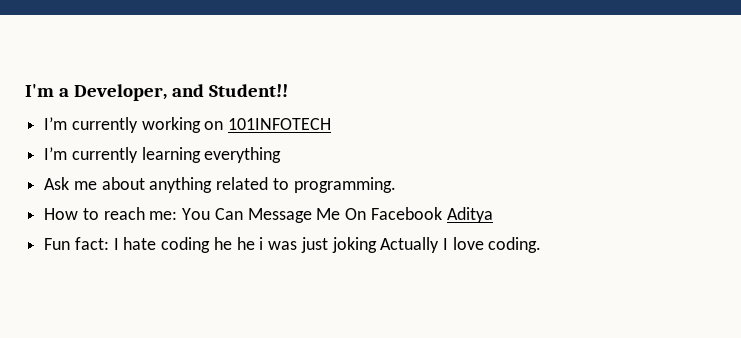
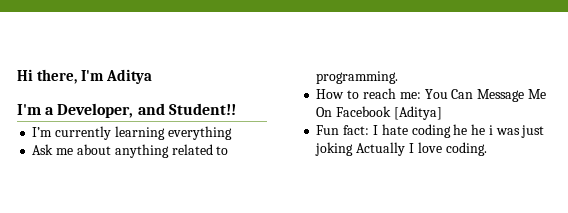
(25, 90) none -> [17,69,152,84] Hi there, I'm Aditya //
[44,117,332,133] // I’m currently working on 101INFOTECH -> (236, 109) none
[446,207,493,223] Aditya -> [393,106,442,120] [Aditya]

